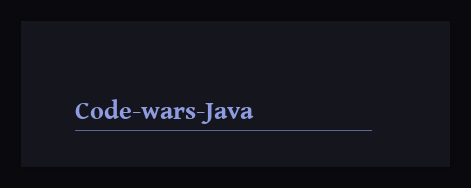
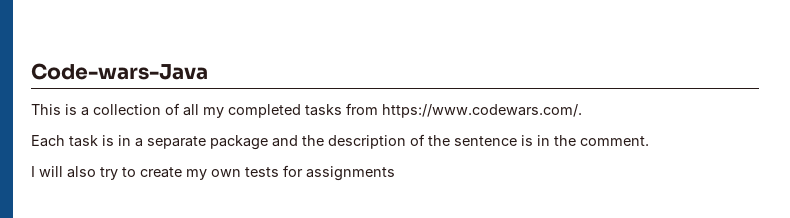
(254, 111) none -> [31,103,582,118] [31,134,649,150] [31,165,395,181] // This is a collection of all my completed tasks from https://www.codewars.com/. // Each task is in a separate package and the description of the sentence is in the comment. // I will also try to create my own tests for assignments

